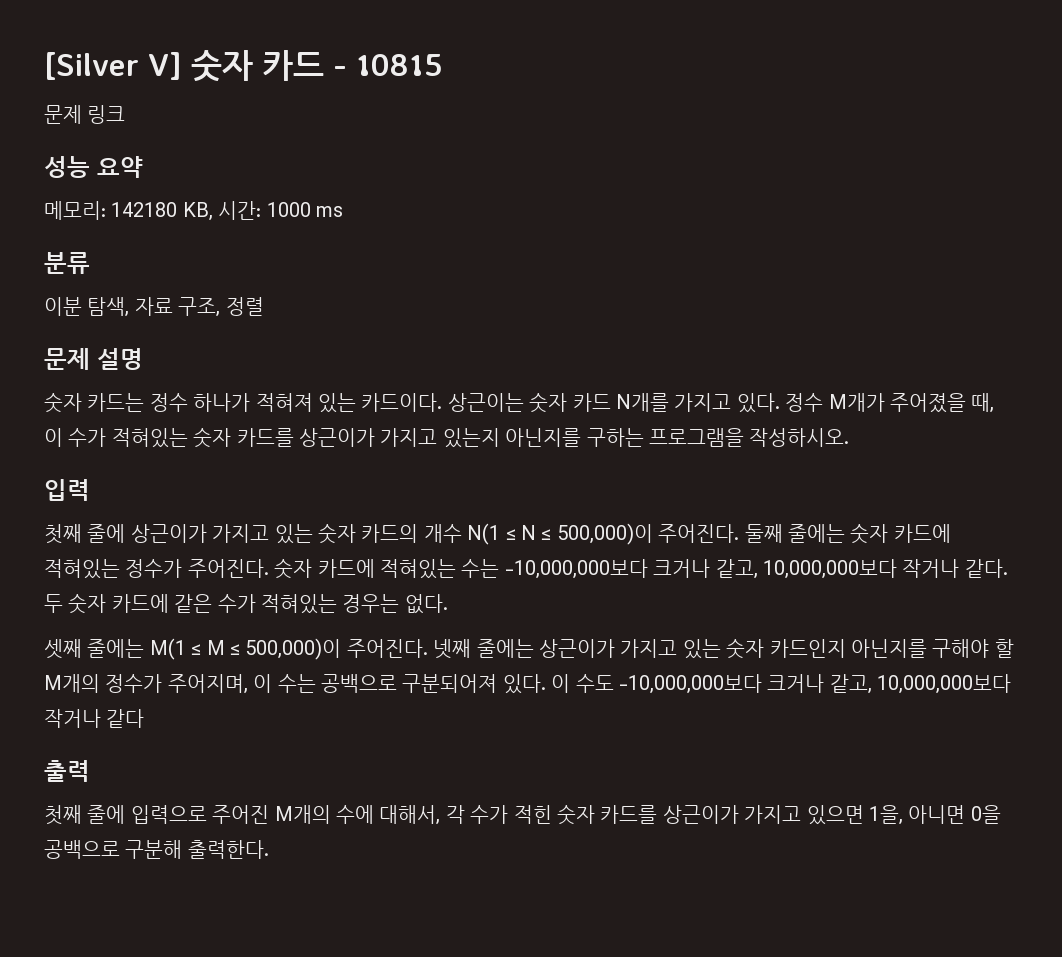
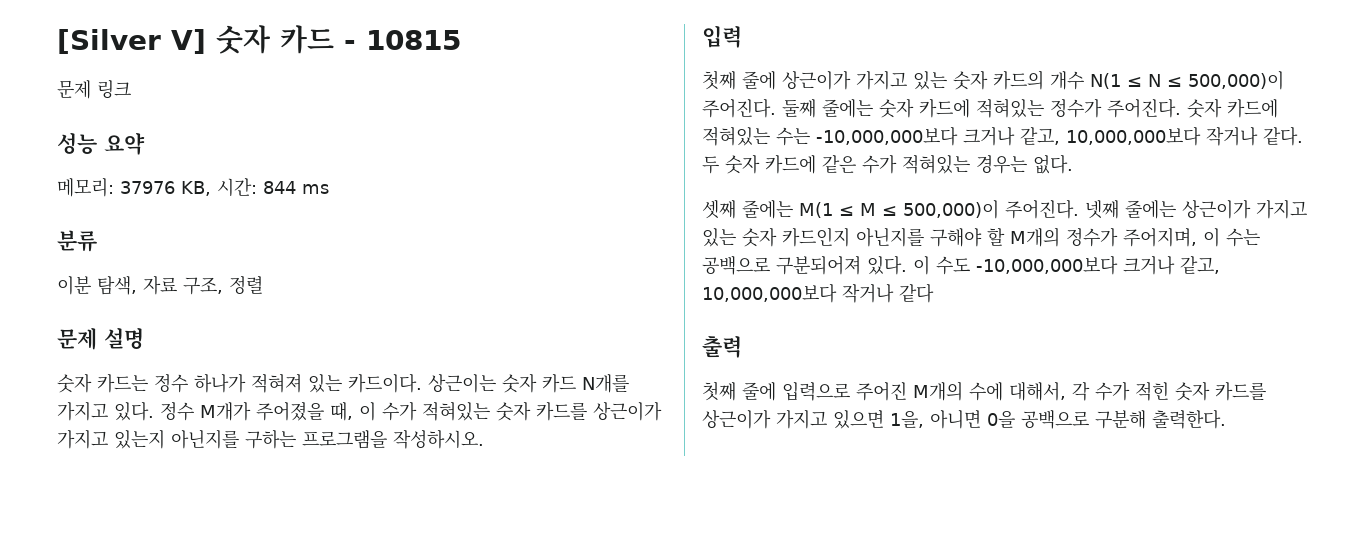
[111,202,178,217] 142180 -> [120,181,175,194] 37976
[266,202,311,217] 1000 -> [263,181,296,194] 844

